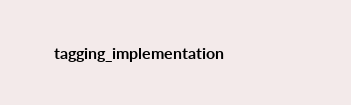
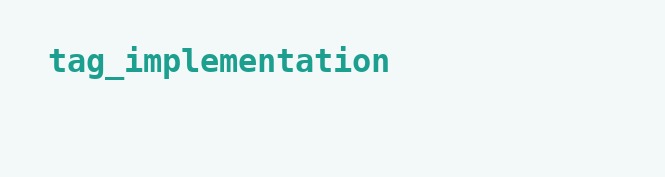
[54,48,224,62] tagging_implementation -> [48,46,390,80] tag_implementation

